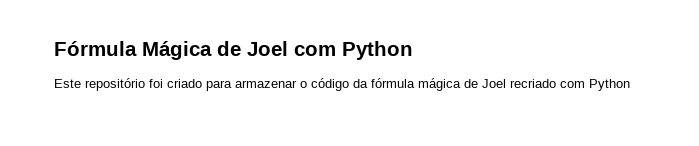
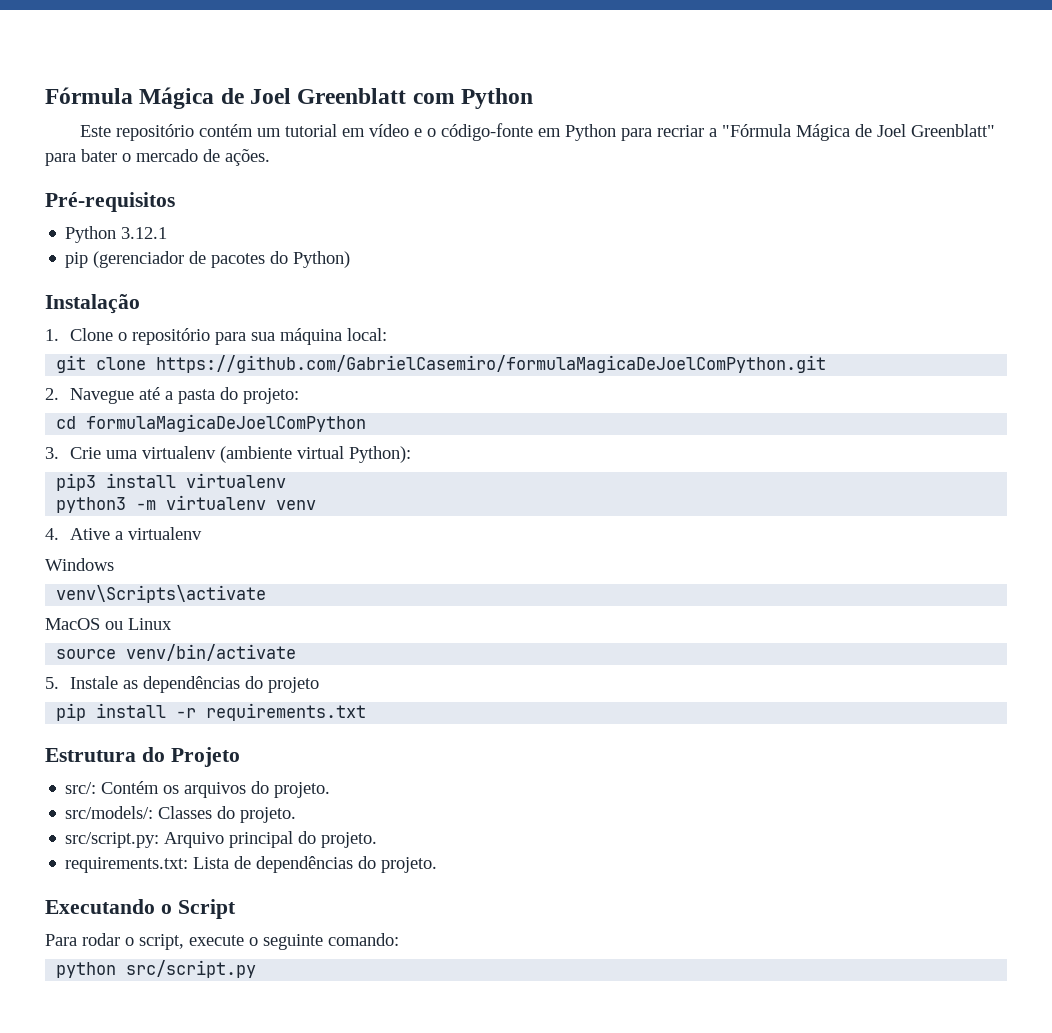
(288, 48) none -> [297,88,407,104] Greenblatt
[149,78,630,91] foi criado para armazenar o código da fórmula mágica de Joel recriado com Python -> [199,123,996,141] [45,149,270,166] [45,192,175,212] [65,226,168,243] [65,251,351,268] [45,294,140,314] [45,328,388,345] [56,355,827,373] [45,387,300,404] [56,414,367,432] [45,446,412,463] [56,473,287,491] [56,495,317,513] [45,527,203,540] [45,558,114,571] [56,585,267,603] [45,618,172,630] [56,644,297,661] [45,676,320,693] [56,703,367,721] [45,747,240,767] [65,781,331,798] [65,806,297,823] [65,831,378,848] [65,856,438,873] [45,899,236,919] [45,933,399,950] [56,960,257,978] contém um tutorial em vídeo e o código-fonte em Python para recriar a "Fórmula Mágica de Joel Greenblatt" para bater o mercado de ações. // Pré-requisitos // Python 3.12.1 // pip (gerenciador de pacotes do Python) // Instalação // 1. Clone o repositório para sua máquina local: // git clone https://github.com/GabrielCasemiro/formulaMagicaDeJoelComPython.git // 2. Navegue até a pasta do projeto: // cd formulaMagicaDeJoelComPython // 3. Crie uma virtualenv (ambiente virtual Python): // pip3 install virtualenv // python3 -m virtualenv venv // 4. Ative a virtualenv // Windows // venv\Scripts\activate // MacOS ou Linux // source venv/bin/activate // 5. Instale as dependências do projeto // pip install -r requirements.txt // Estrutura do Projeto // src/: Contém os arquivos do projeto. // src/models/: Classes do projeto. // src/script.py: Arquivo principal do projeto. // requirements.txt: Lista de dependências do projeto. // Executando o Script // Para rodar o script, execute o seguinte comando: // python src/script.py

